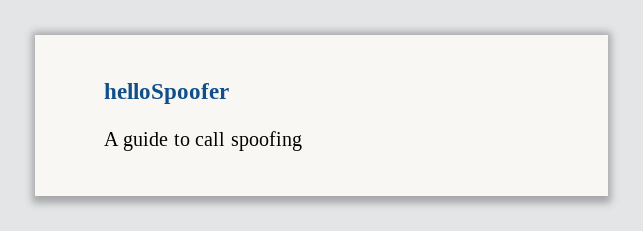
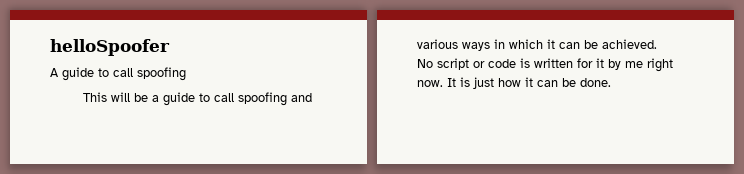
(302, 141) none -> [83,92,313,106] [417,39,657,51] [417,58,673,72] [417,77,611,89] // This will be a guide to call spoofing and various ways in which it can be achieved. // No script or code is written for it by me right now. It is just how it can be done.

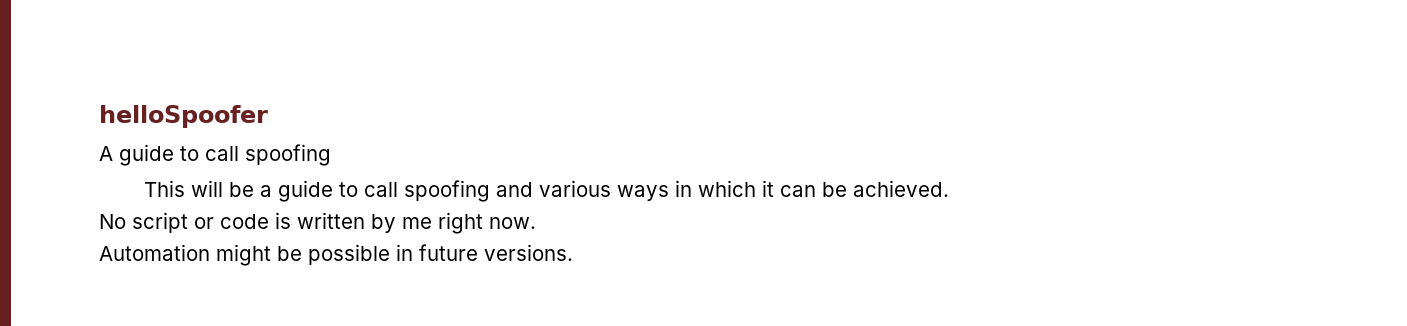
[577,58,604,68] for it -> (365, 220) none
[447,77,611,89] It is just how it can be done. -> [99,244,573,266] // Automation might be possible in future versions.

